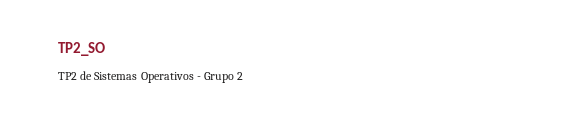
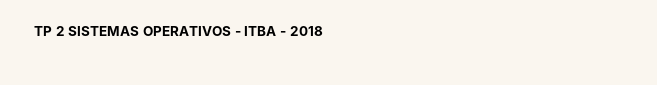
[58,42,105,56] [58,71,244,83] TP2_SO // TP2 de Sistemas Operativos - Grupo 2 -> [34,26,323,36] TP 2 SISTEMAS OPERATIVOS - ITBA - 2018

